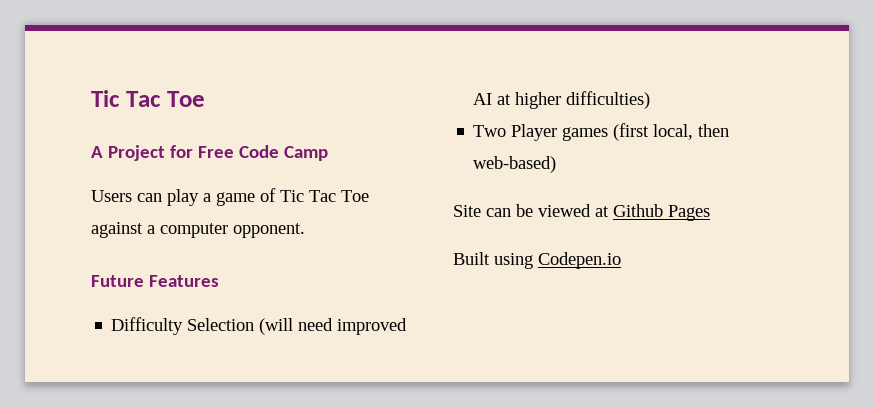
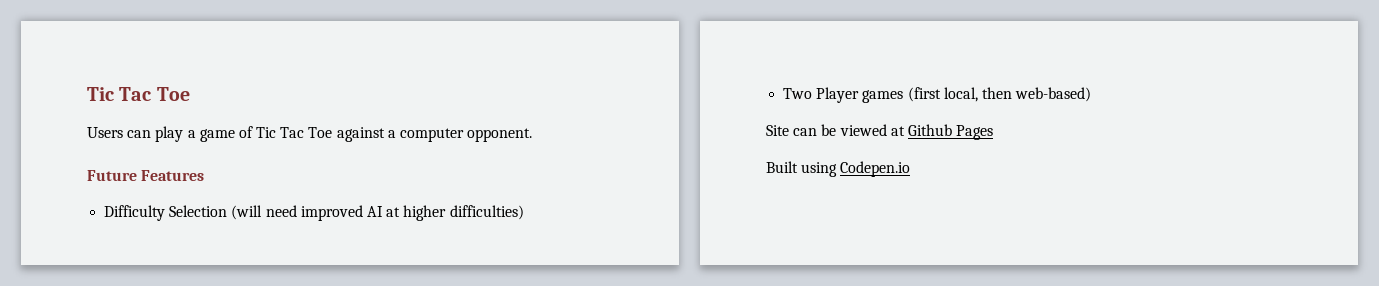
[91,90,205,107] [91,145,328,161] Tic Tac Toe // A Project for Free Code Camp -> [87,87,190,101] Tic Tac Toe

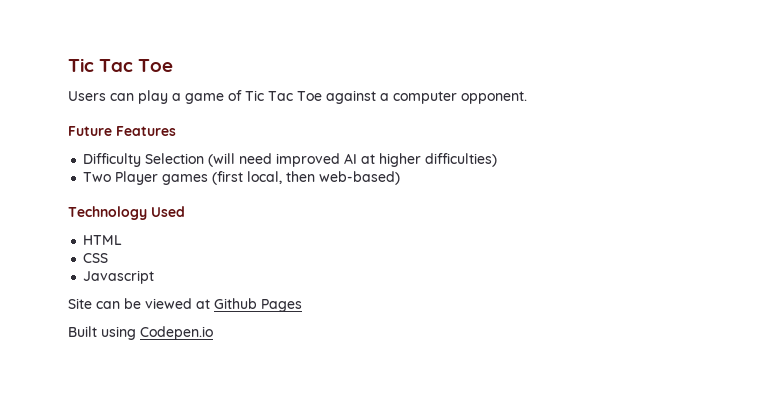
(1092, 94) none -> [68,206,185,220] [83,235,123,245] [83,253,109,263] [83,270,155,284] // Technology Used // HTML // CSS // Javascript

